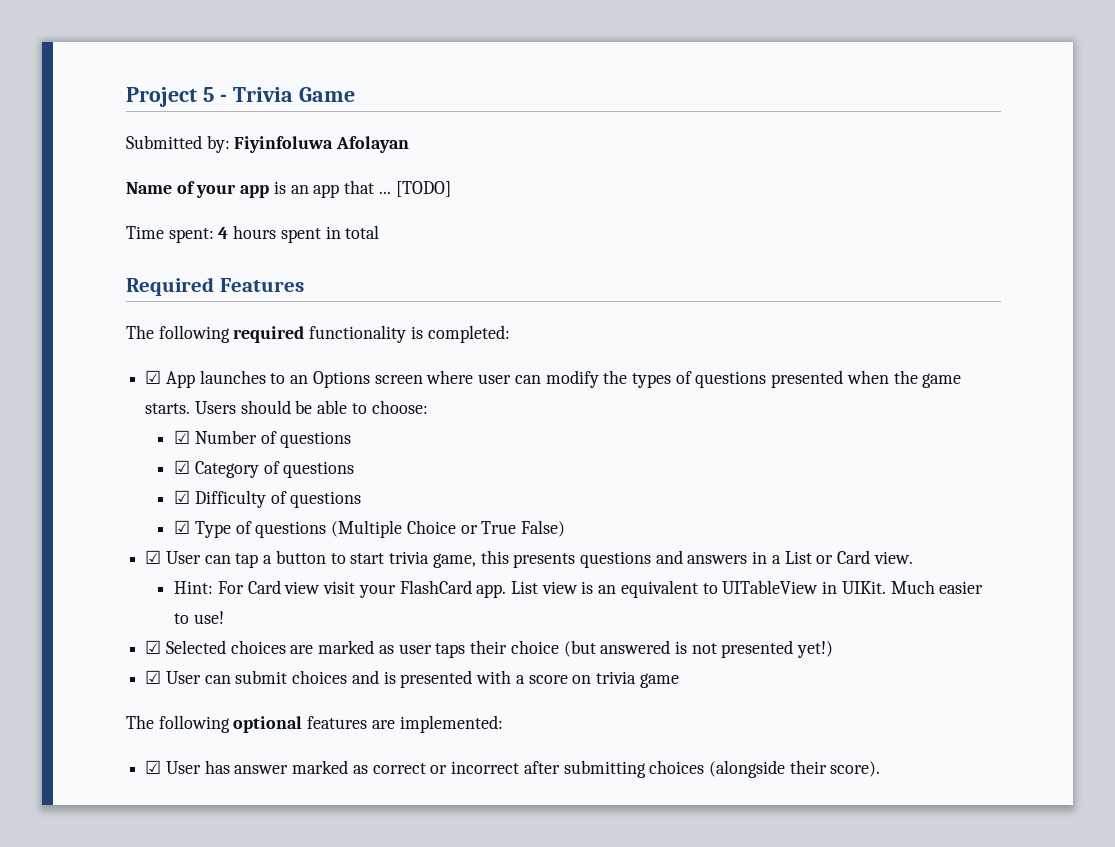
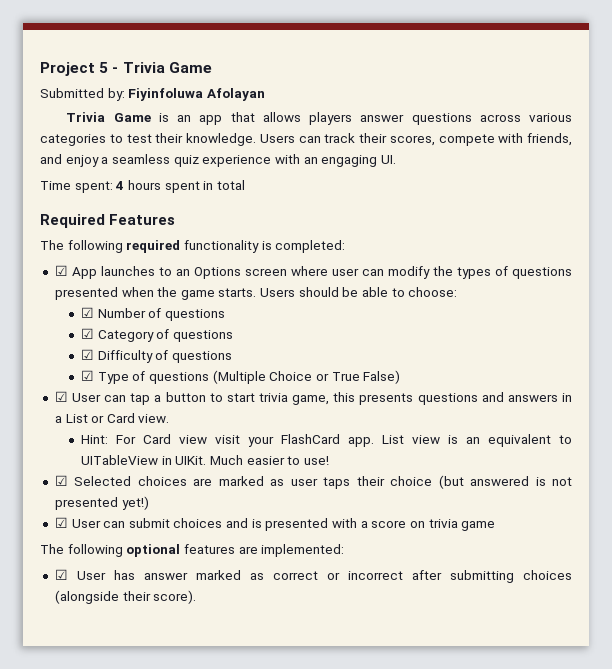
[126,180,451,198] Name of your app is an app that ... [TODO] -> [66,112,572,125] [40,133,572,146] [40,154,396,167] Trivia Game is an app that allows players answer questions across various categories to test their knowledge. Users can track their scores, compete with friends, and enjoy a seamless quiz experience with an engaging UI.

